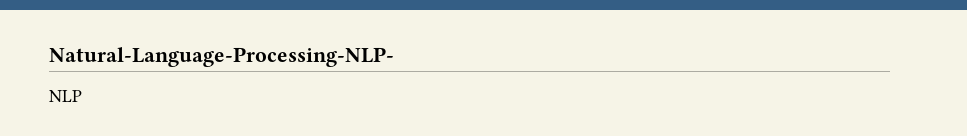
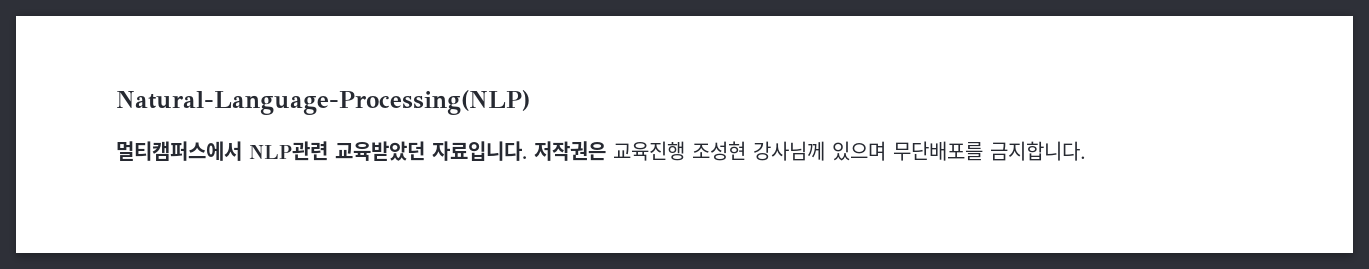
[49,47,394,67] [49,90,82,102] Natural-Language-Processing-NLP- // NLP -> [116,90,530,115] [116,141,1086,161] Natural-Language-Processing(NLP) // 멀티캠퍼스에서 NLP관련 교육받았던 자료입니다. 저작권은 교육진행 조성현 강사님께 있으며 무단배포를 금지합니다.

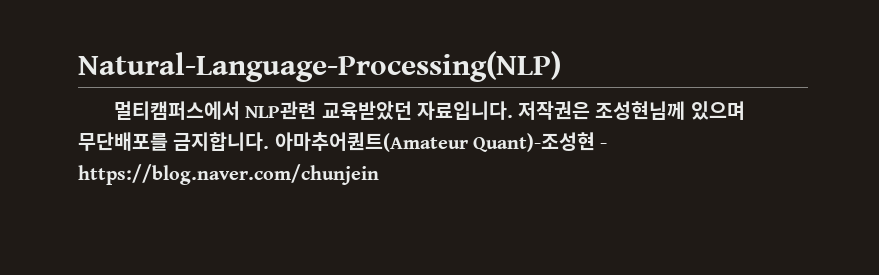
[613,141,1086,161] 교육진행 조성현 강사님께 있으며 무단배포를 금지합니다. -> [595,101,745,120] [78,132,608,152] [78,164,379,185] 조성현님께 있으며 무단배포를 금지합니다. 아마추어퀀트(Amateur Quant)-조성현 - https://blog.naver.com/chunjein

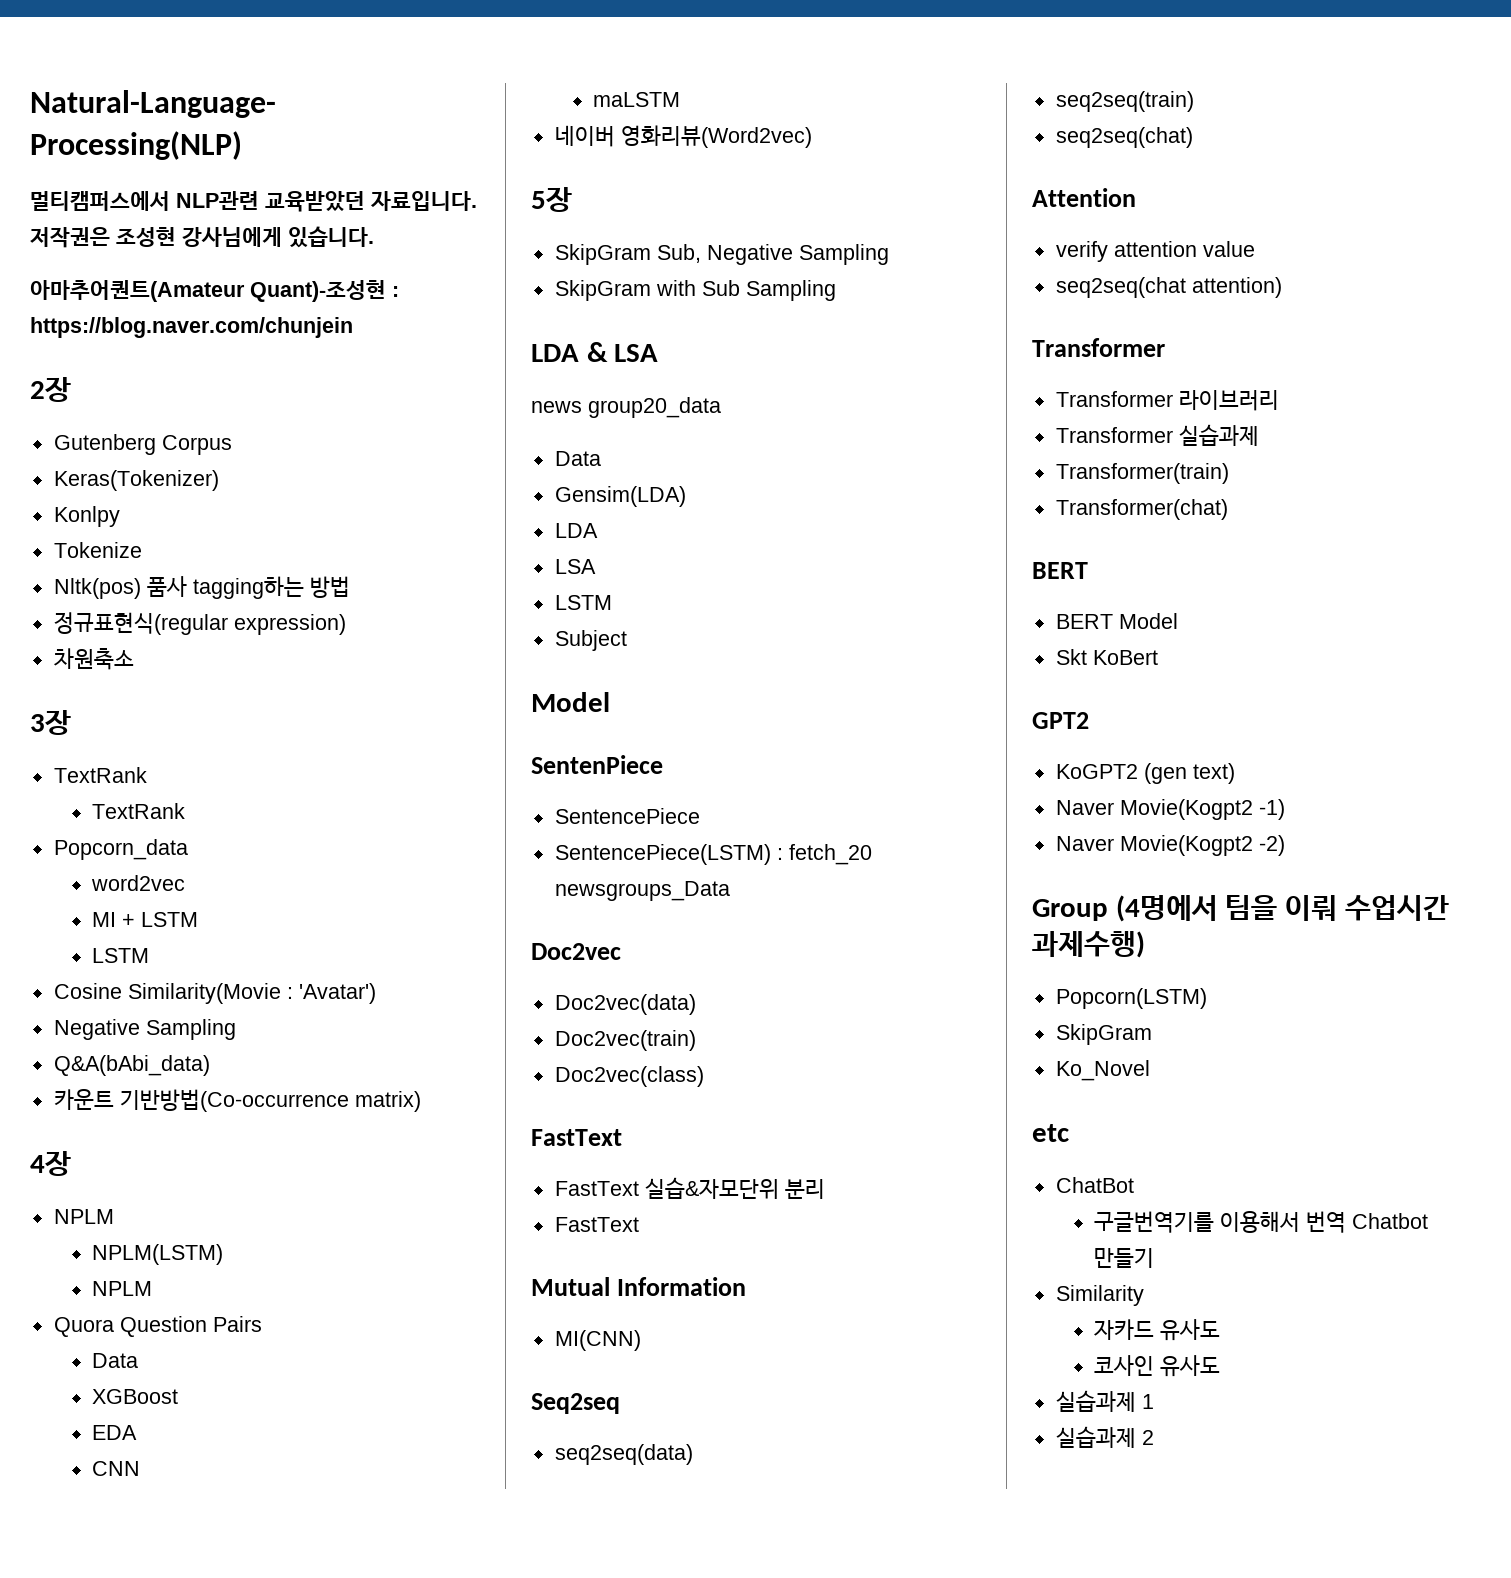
[595,101,745,120] [78,132,270,151] 조성현님께 있으며 무단배포를 금지합니다. -> [116,226,374,248] 조성현 강사님에게 있습니다. //
[600,143,608,149] - -> [392,286,399,297] :
(379, 174) none -> [30,377,71,402] [53,434,232,455] [53,470,219,491] [53,506,120,527] [53,542,142,558] [53,576,350,599] [53,612,346,635] [53,648,134,670] [30,710,71,735] [53,767,147,783] [92,803,186,819] [53,839,188,860] [91,875,186,891] [92,912,199,927] [92,948,150,963] [53,983,376,1004] [53,1019,236,1040] [53,1055,210,1076] [53,1089,421,1112] [30,1151,71,1176] [53,1209,114,1224] [92,1244,224,1265] [92,1281,153,1296] [53,1316,262,1337] [92,1353,139,1368] [92,1389,179,1404] [92,1425,138,1440] [92,1461,141,1476] [593,92,681,107] [554,125,812,148] [531,187,572,212] [554,244,889,265] [554,280,836,301] [531,342,659,362] [531,397,721,418] [554,451,601,466] [554,486,686,507] [554,523,598,538] [554,559,596,574] [554,595,612,610] [554,630,627,651] [531,692,610,712] [531,755,663,774] [554,808,700,824] [554,844,872,865] [554,881,730,901] [531,943,621,960] [554,994,696,1015] [554,1030,696,1051] [554,1066,704,1087] [531,1129,622,1146] [554,1177,825,1199] [554,1217,639,1232] [531,1277,746,1296] [554,1330,641,1351] [531,1393,620,1414] [554,1444,693,1465] [1055,91,1194,112] [1055,127,1193,148] [1032,188,1136,207] [1055,241,1255,262] [1055,277,1282,298] [1032,338,1165,357] [1055,390,1279,411] [1055,424,1259,446] [1055,463,1229,484] [1055,499,1228,520] [1032,562,1088,579] [1055,613,1178,629] [1055,649,1158,665] [1032,712,1089,729] [1055,763,1235,784] [1055,799,1285,820] [1055,835,1285,856] [1032,895,1449,922] [1032,931,1145,958] [1055,988,1207,1009] [1055,1024,1152,1045] [1055,1060,1150,1081] [1032,1124,1069,1142] [1055,1177,1134,1193] [1094,1211,1429,1233] [1094,1248,1155,1268] [1055,1285,1144,1306] [1094,1319,1221,1341] [1094,1355,1221,1377] [1055,1390,1154,1412] [1055,1426,1154,1448] // 2장 // Gutenberg Corpus // Keras(Tokenizer) // Konlpy // Tokenize // Nltk(pos) 품사 tagging하는 방법 // 정규표현식(regular expression) // 차원축소 // 3장 // TextRank // TextRank // Popcorn_data // word2vec // MI + LSTM // LSTM // Cosine Similarity(Movie : 'Avatar') // Negative Sampling // Q&A(bAbi_data) // 카운트 기반방법(Co-occurrence matrix) // 4장 // NPLM // NPLM(LSTM) // NPLM // Quora Question Pairs // Data // XGBoost // EDA // CNN // maLSTM // 네이버 영화리뷰(Word2vec) // 5장 // SkipGram Sub, Negative Sampling // SkipGram with Sub Sampling // LDA & LSA // news group20_data // Data // Gensim(LDA) // LDA // LSA // LSTM // Subject // Model // SentenPiece // SentencePiece // SentencePiece(LSTM) : fetch_20 newsgroups_Data // Doc2vec // Doc2vec(data) // Doc2vec(train) // Doc2vec(class) // FastText // FastText 실습&자모단위 분리 // FastText // Mutual Information // MI(CNN) // Seq2seq // seq2seq(data) // seq2seq(train) // seq2seq(chat) // Attention // verify attention value // seq2seq(chat attention) // Transformer // Transformer 라이브러리 // Transformer 실습과제 // Transformer(train) // Transformer(chat) // BERT // BERT Model // Skt KoBert // GPT2 // KoGPT2 (gen text) // Naver Movie(Kogpt2 -1) // Naver Movie(Kogpt2 -2) // Group (4명에서 팀을 이뤄 수업시간 과제수행) // Popcorn(LSTM) // SkipGram // Ko_Novel // etc // ChatBot // 구글번역기를 이용해서 번역 Chatbot 만들기 // Similarity // 자카드 유사도 // 코사인 유사도 // 실습과제 1 // 실습과제 2

